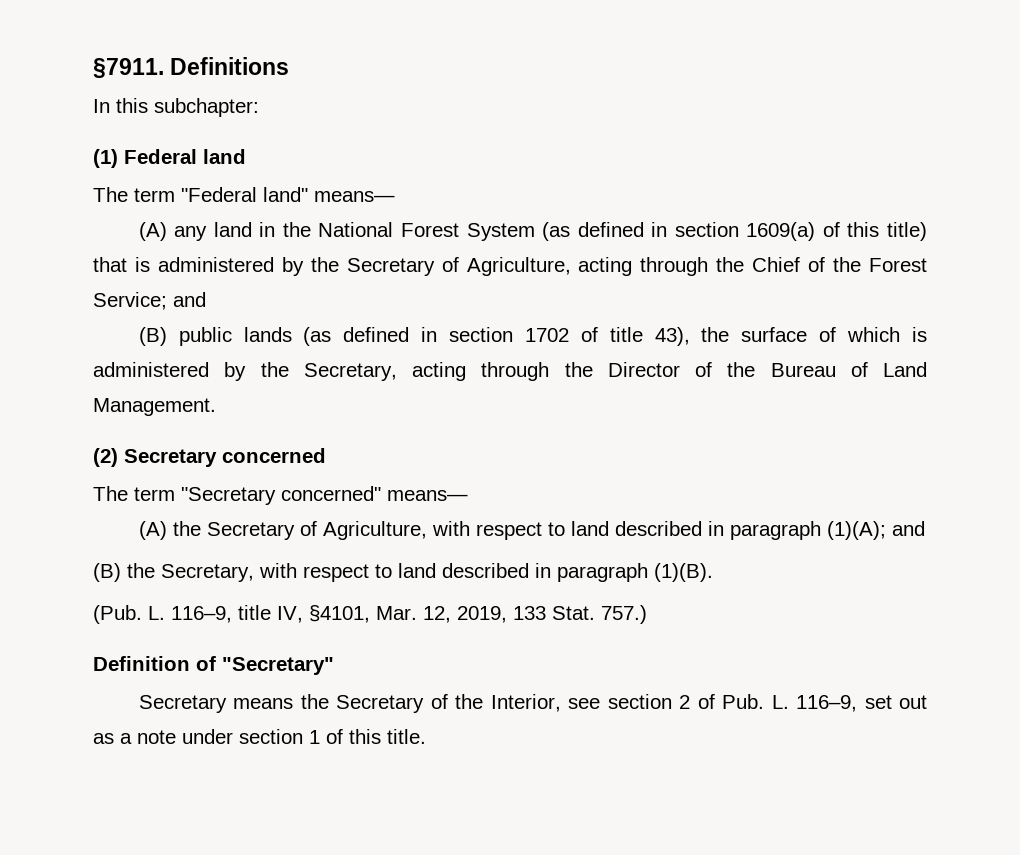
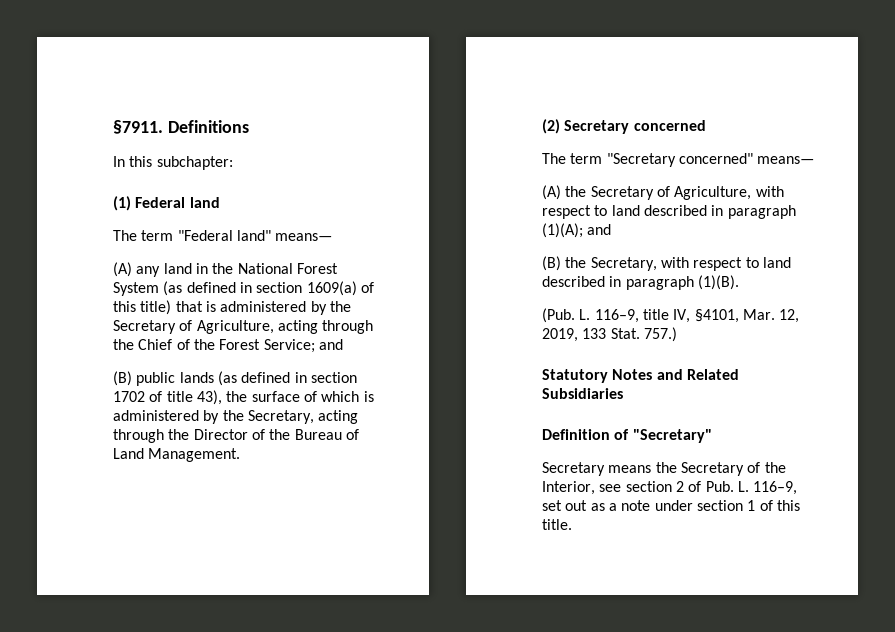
(647, 614) none -> [542,369,739,383] [542,388,623,399] // Statutory Notes and Related Subsidiaries

